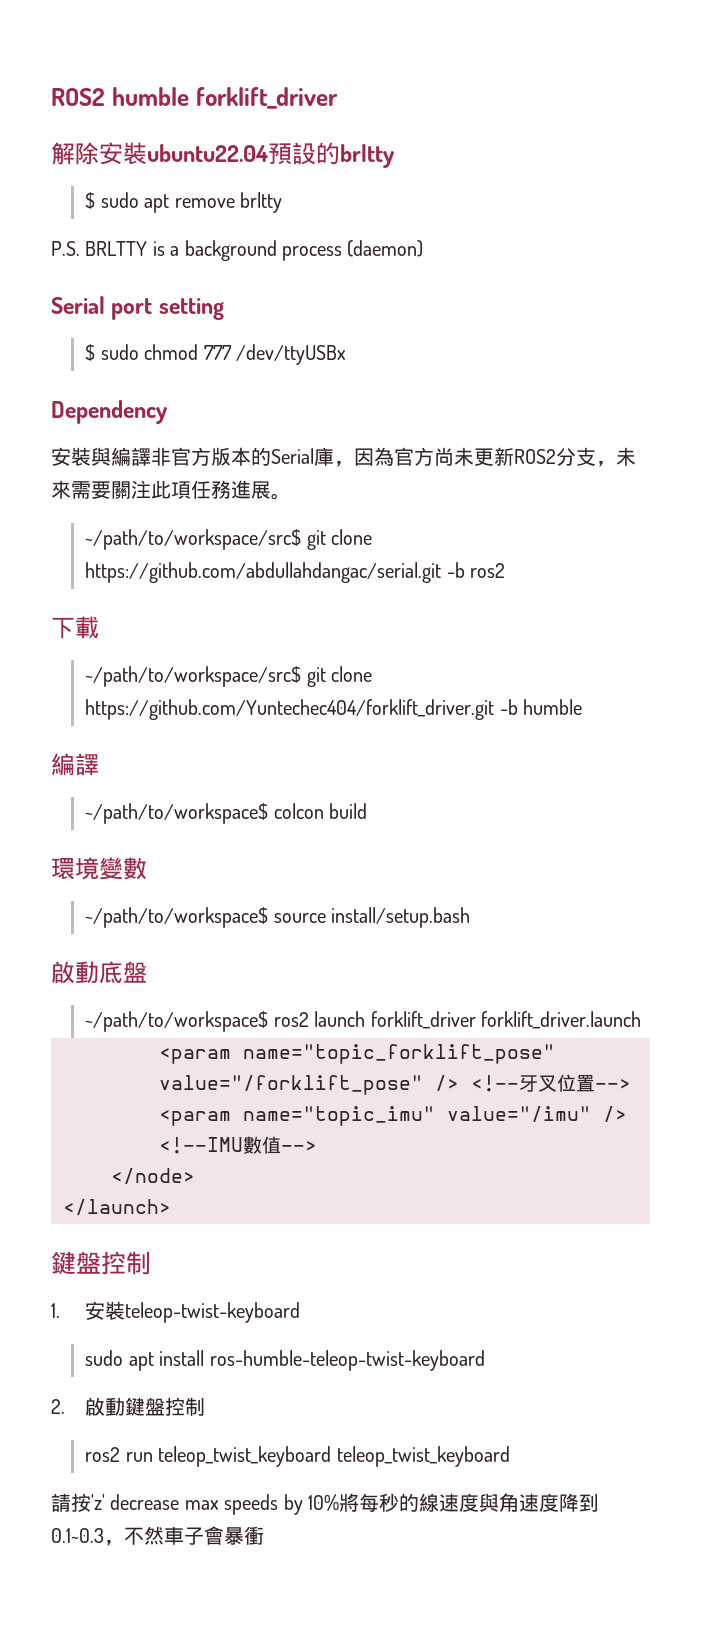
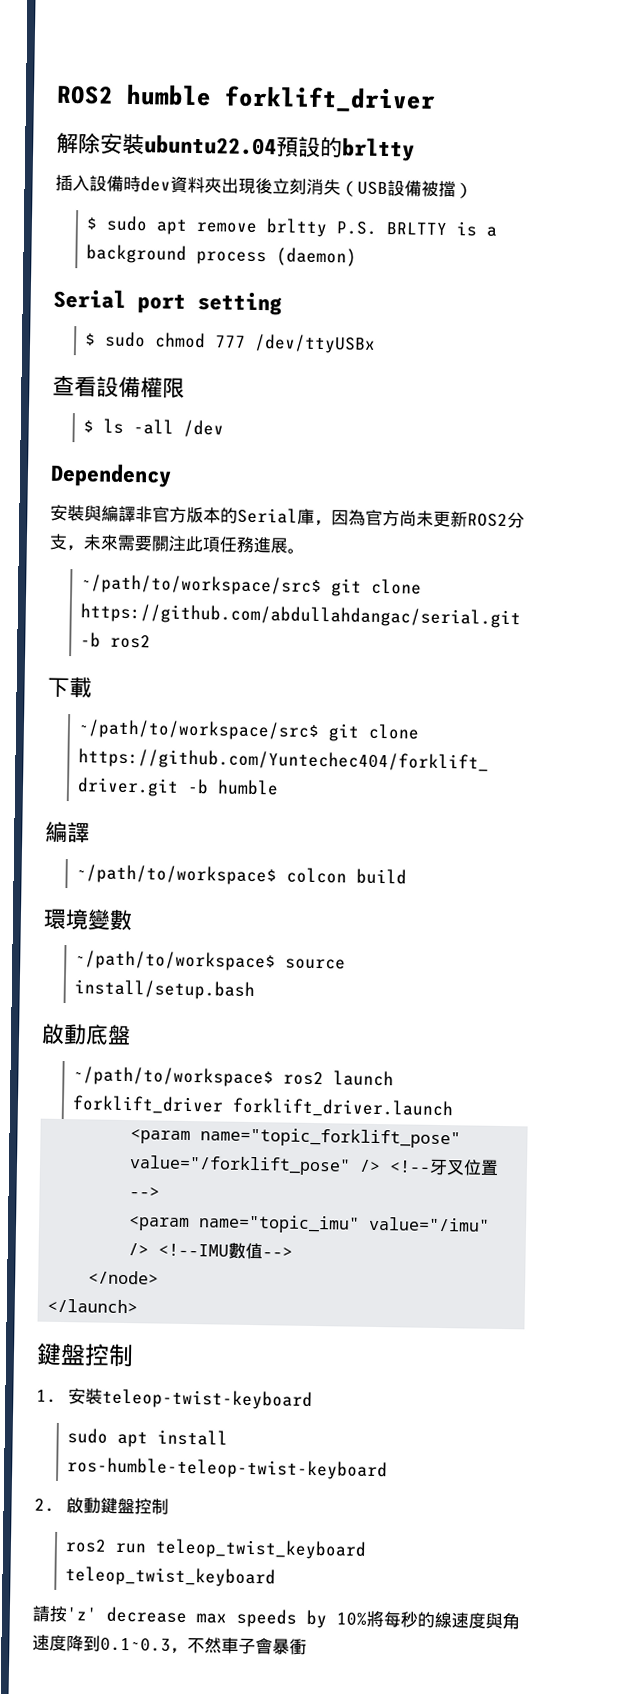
(394, 156) none -> [55,174,473,199] // 插入設備時dev資料夾出現後立刻消失（USB設備被擋）
(282, 202) // -> (329, 228) none
(346, 354) none -> [52,375,185,399] [83,418,225,438] // 查看設備權限 // $ ls -all /dev

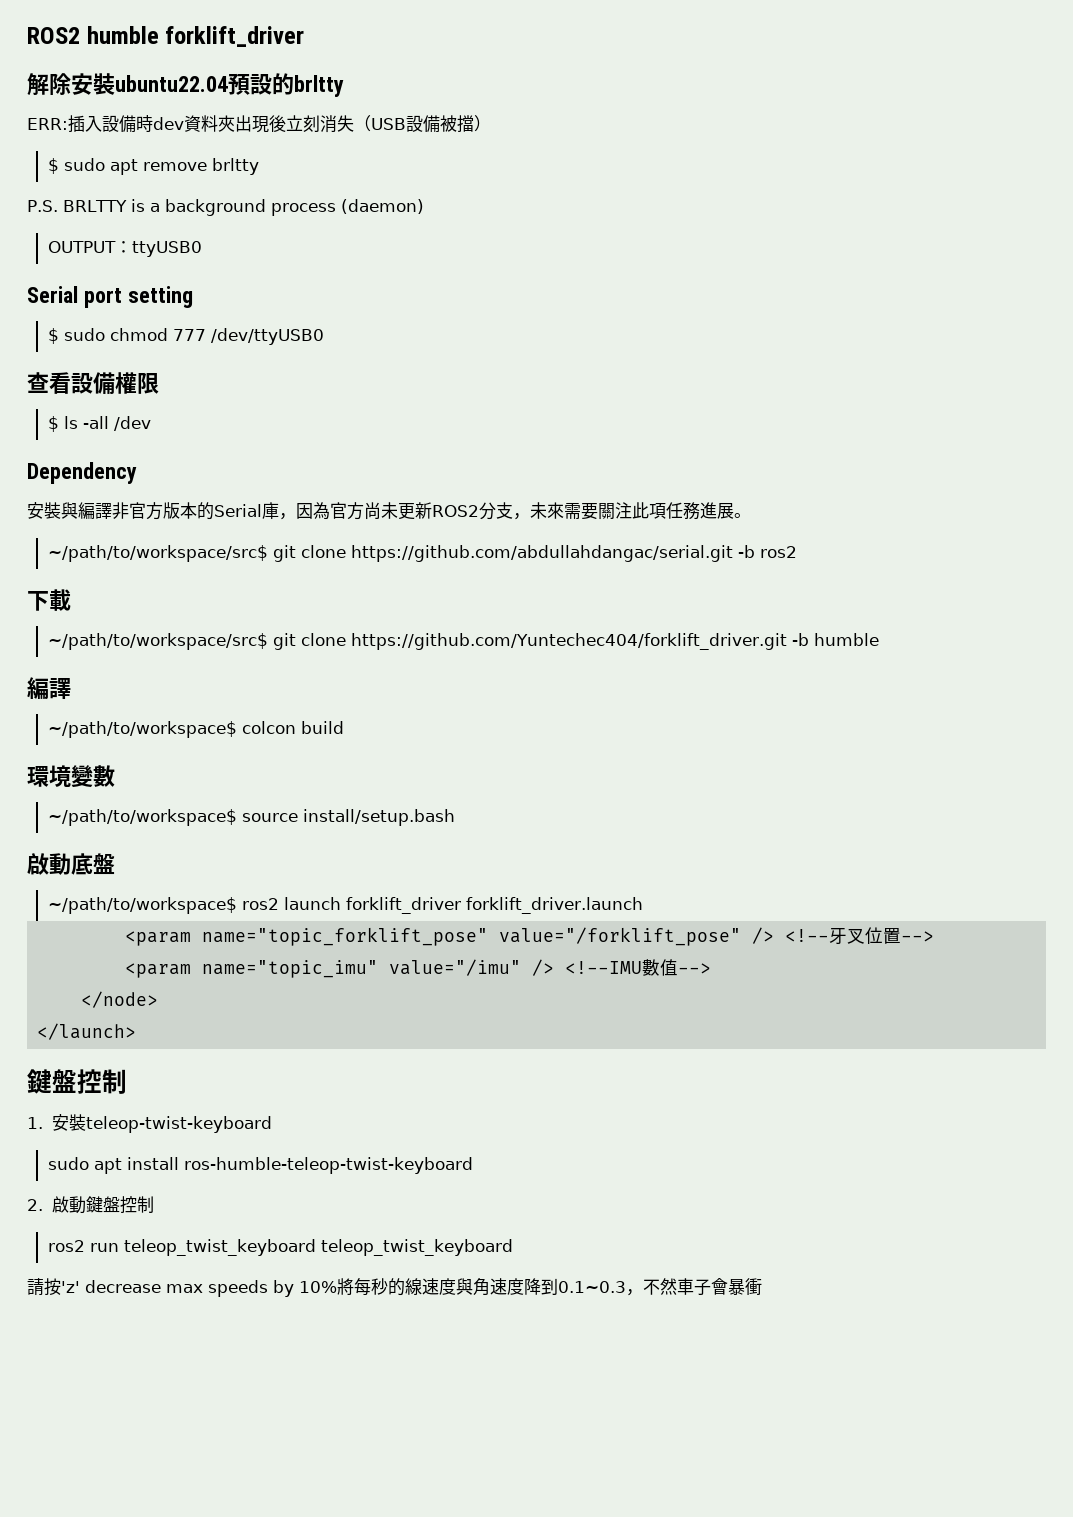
(415, 149) none -> [27,118,68,130] ERR:
(329, 228) none -> (259, 166) //
(358, 257) none -> [47,241,202,257] // OUTPUT：ttyUSB0
[254,333,377,354] /dev/ttyUSBx -> [210,328,324,345] /dev/ttyUSB0

